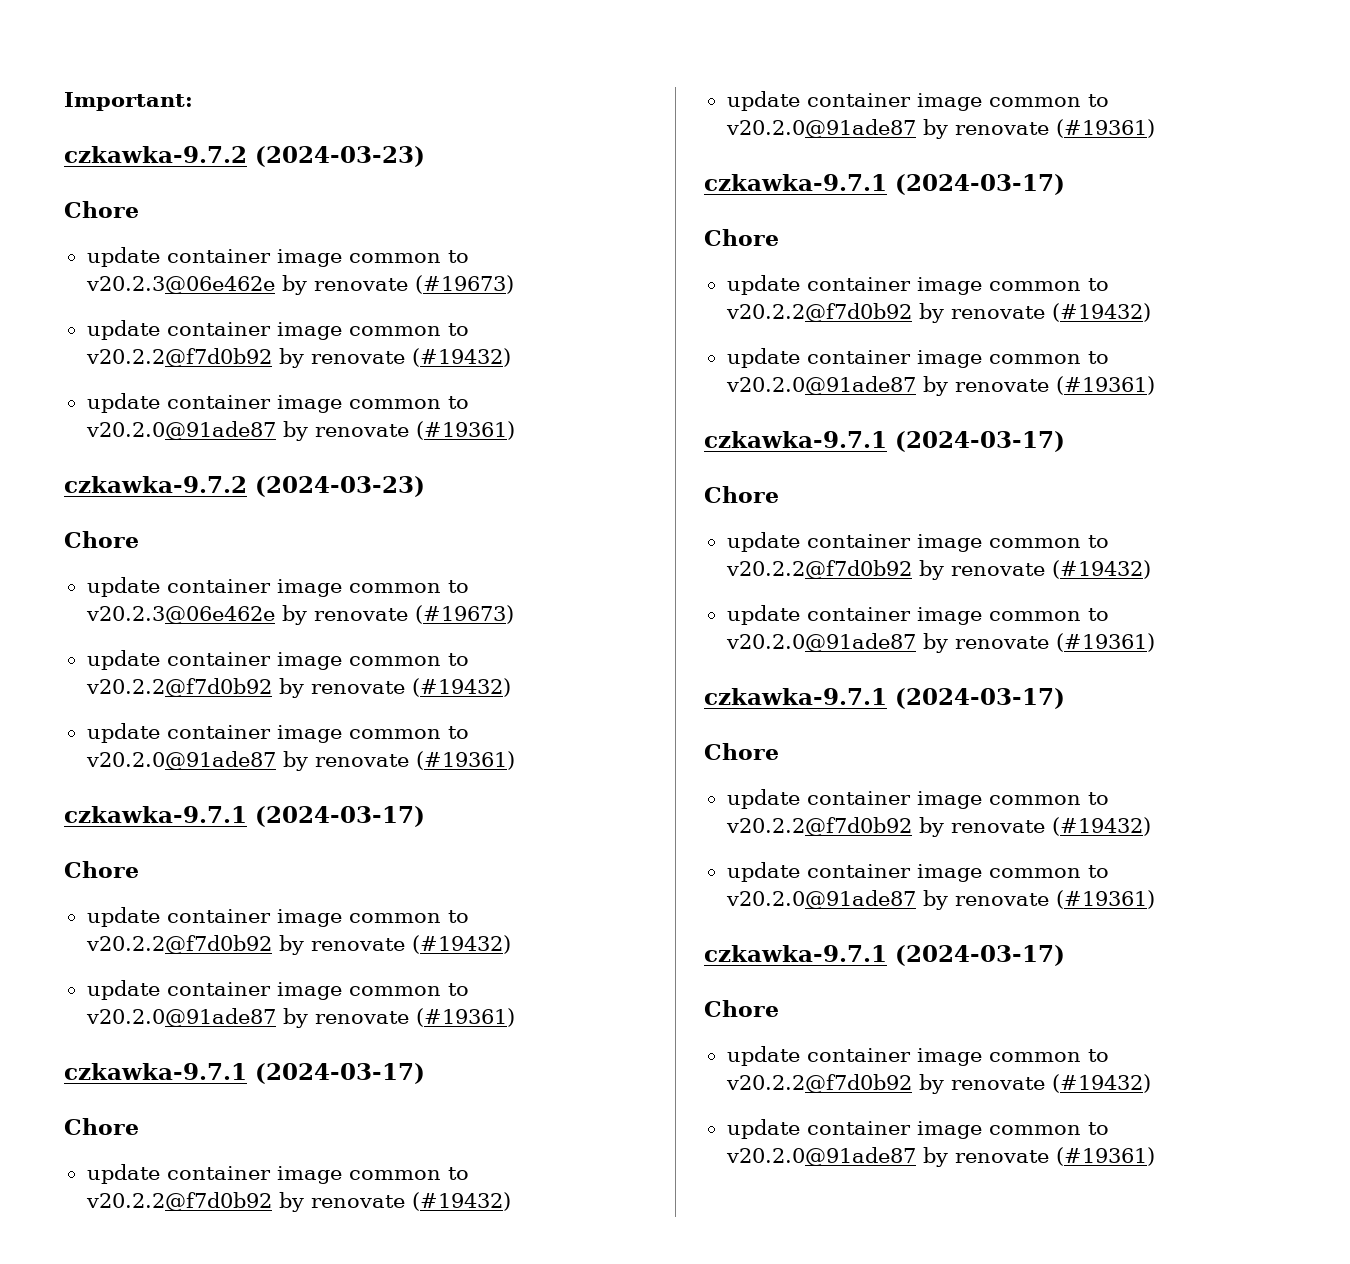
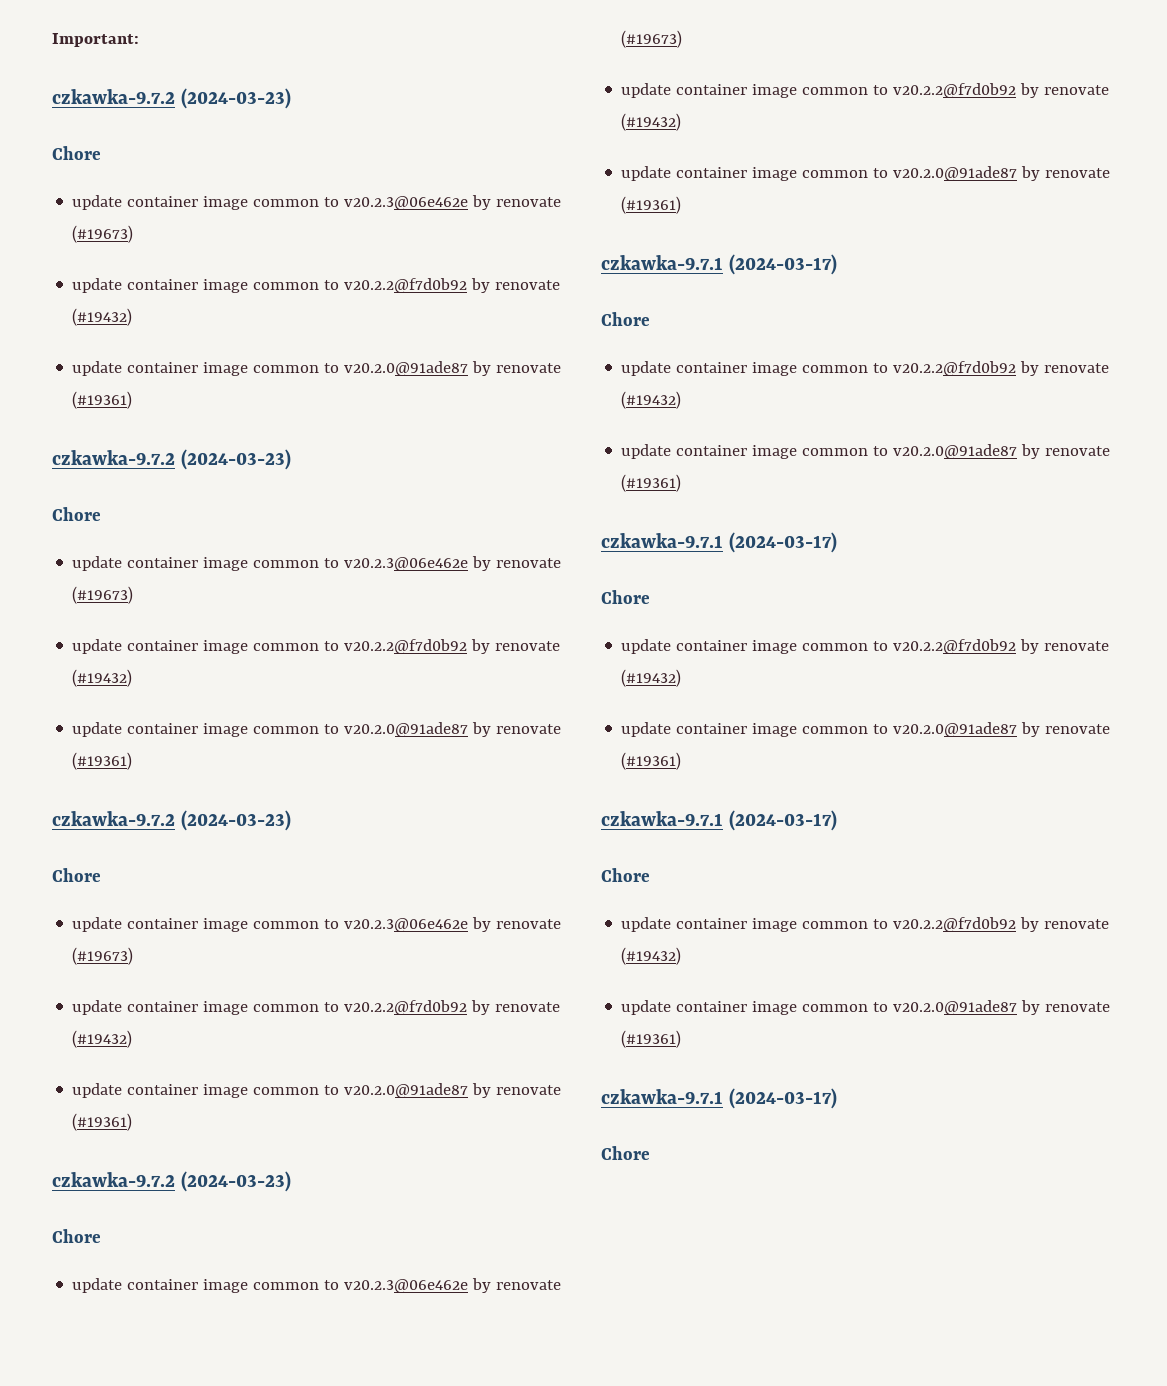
(515, 760) none -> [52,810,291,831] [52,868,101,882] [72,917,562,932] [72,947,134,965] [72,1000,561,1015] [72,1030,133,1048] [72,1083,562,1098] [72,1113,133,1131] [52,1171,291,1192] [52,1229,101,1243] [72,1278,562,1293] [621,30,683,48] [621,83,1110,98] [621,113,682,131] [621,166,1111,181] [621,196,682,214] // czkawka-9.7.2 (2024-03-23) // Chore // update container image common to v20.2.3@06e462e by renovate (#19673) // update container image common to v20.2.2@f7d0b92 by renovate (#19432) // update container image common to v20.2.0@91ade87 by renovate (#19361) // czkawka-9.7.2 (2024-03-23) // Chore // update container image common to v20.2.3@06e462e by renovate (#19673) // update container image common to v20.2.2@f7d0b92 by renovate (#19432) // update container image common to v20.2.0@91ade87 by renovate (#19361)
[726,532,1109,552] [725,560,1151,580] [726,605,1109,625] [725,633,1155,653] [704,688,1065,709] [704,743,779,760] [726,789,1109,809] [725,817,1151,837] [726,862,1109,882] [725,890,1155,910] [704,945,1065,966] [704,1000,779,1017] [726,1046,1109,1066] [725,1074,1151,1094] [726,1119,1109,1139] [725,1147,1155,1167] // update container image common to v20.2.2@f7d0b92 by renovate (#19432) // update container image common to v20.2.0@91ade87 by renovate (#19361) // czkawka-9.7.1 (2024-03-17) // Chore // update container image common to v20.2.2@f7d0b92 by renovate (#19432) // update container image common to v20.2.0@91ade87 by renovate (#19361) // czkawka-9.7.1 (2024-03-17) // Chore // update container image common to v20.2.2@f7d0b92 by renovate (#19432) // update container image common to v20.2.0@91ade87 by renovate (#19361) -> (650, 1153) none

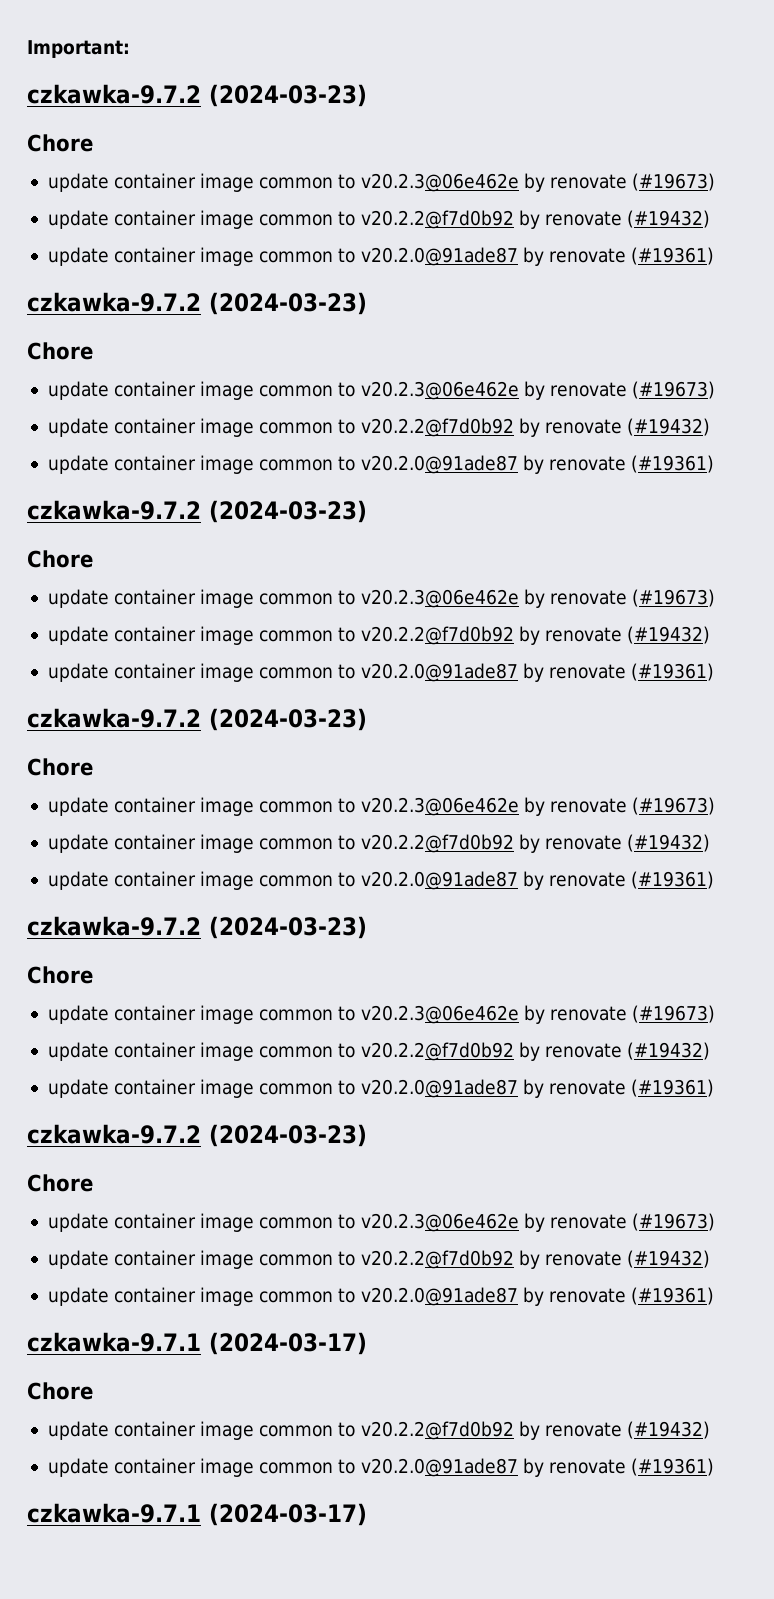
(682, 205) none -> [27,916,367,939] [27,966,93,984] [47,1005,715,1024] [47,1042,710,1061] [47,1079,714,1098] [27,1124,367,1147] [27,1174,93,1192] [47,1213,715,1232] [47,1250,710,1269] [47,1287,714,1306] // czkawka-9.7.2 (2024-03-23) // Chore // update container image common to v20.2.3@06e462e by renovate (#19673) // update container image common to v20.2.2@f7d0b92 by renovate (#19432) // update container image common to v20.2.0@91ade87 by renovate (#19361) // czkawka-9.7.2 (2024-03-23) // Chore // update container image common to v20.2.3@06e462e by renovate (#19673) // update container image common to v20.2.2@f7d0b92 by renovate (#19432) // update container image common to v20.2.0@91ade87 by renovate (#19361)
[601,590,650,604] [621,639,1110,654] [621,669,682,687] [621,722,1111,737] [621,752,682,770] [601,810,837,831] [601,868,650,882] [621,917,1110,932] [621,947,682,965] [621,1000,1111,1015] [621,1030,682,1048] [601,1088,837,1109] [601,1146,650,1160] // Chore // update container image common to v20.2.2@f7d0b92 by renovate (#19432) // update container image common to v20.2.0@91ade87 by renovate (#19361) // czkawka-9.7.1 (2024-03-17) // Chore // update container image common to v20.2.2@f7d0b92 by renovate (#19432) // update container image common to v20.2.0@91ade87 by renovate (#19361) // czkawka-9.7.1 (2024-03-17) // Chore -> (367, 1514) none

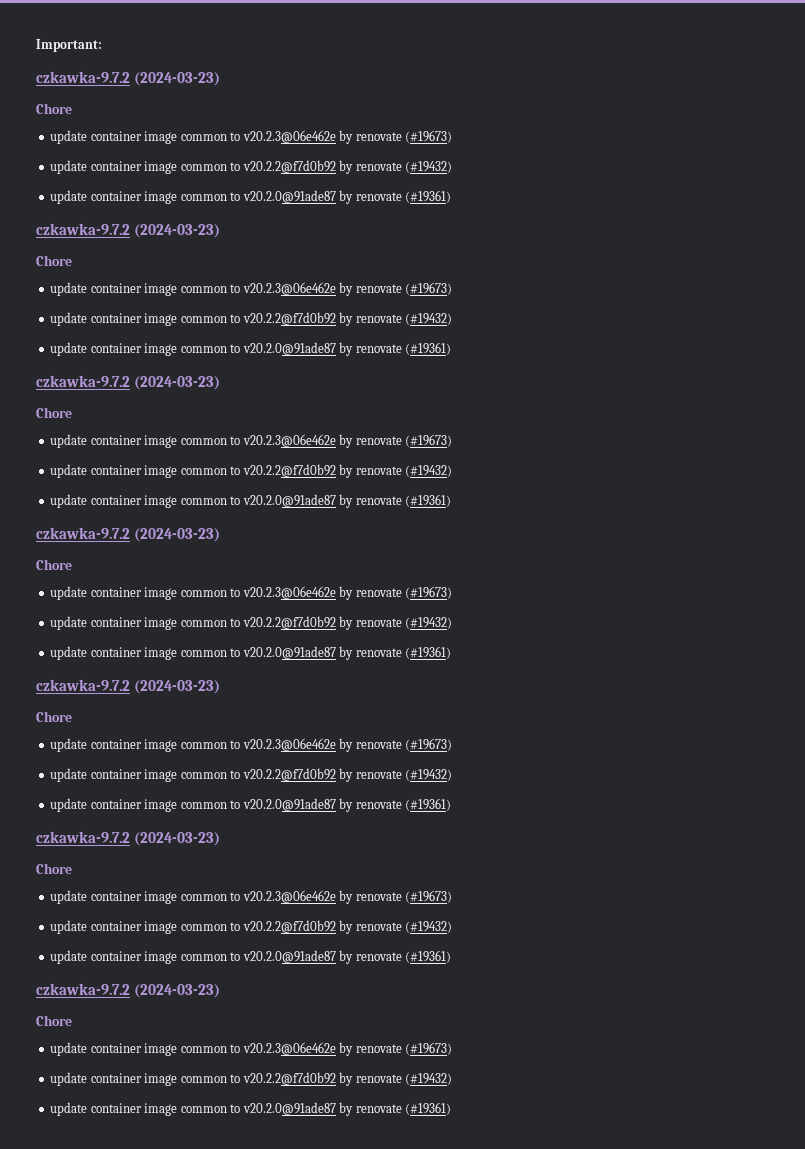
[27,1332,367,1355] [27,1382,93,1400] czkawka-9.7.1 (2024-03-17) // Chore -> [36,983,220,998] [36,1015,72,1026] [50,1042,453,1056] czkawka-9.7.2 (2024-03-23) // Chore // update container image common to v20.2.3@06e462e by renovate (#19673)
[27,1503,367,1526] // czkawka-9.7.1 (2024-03-17) -> (452, 1108) none

